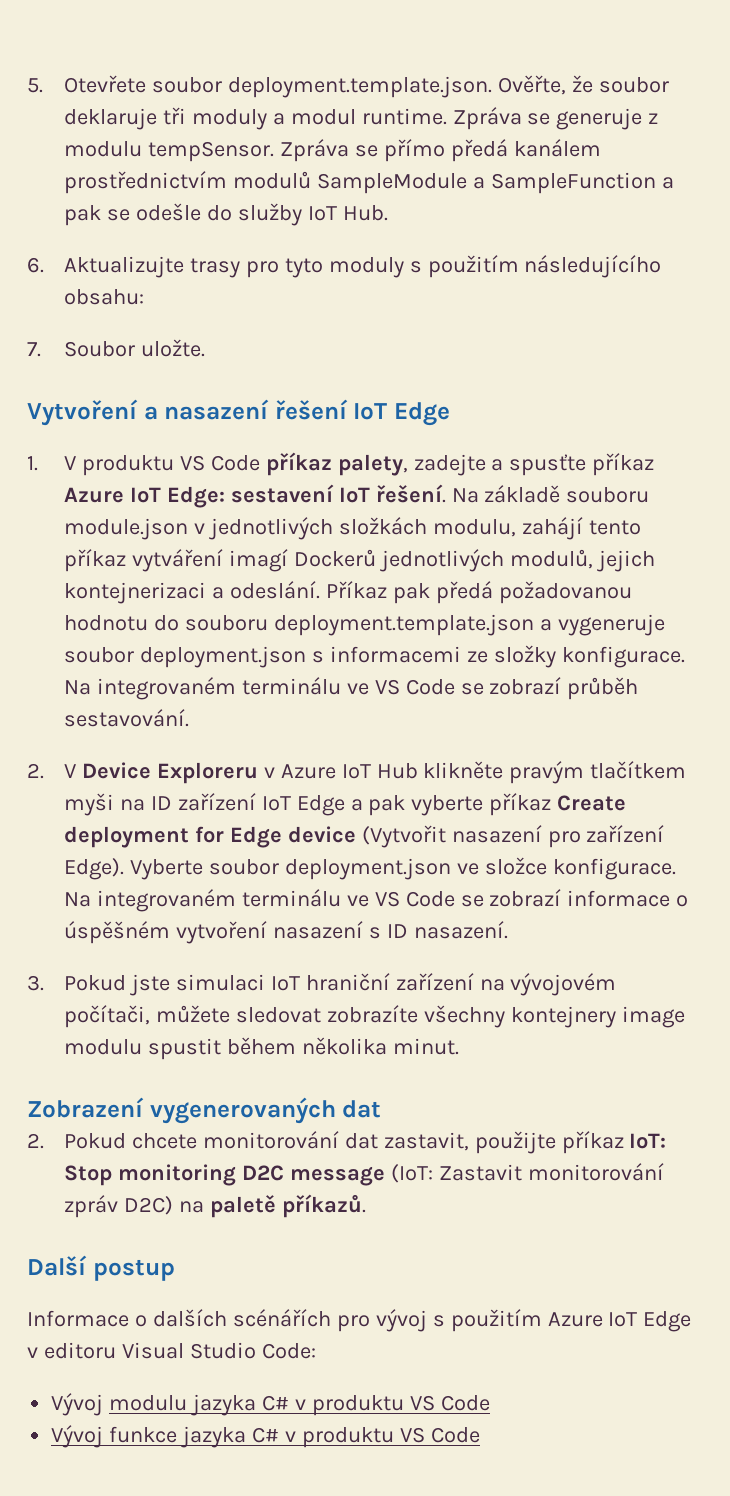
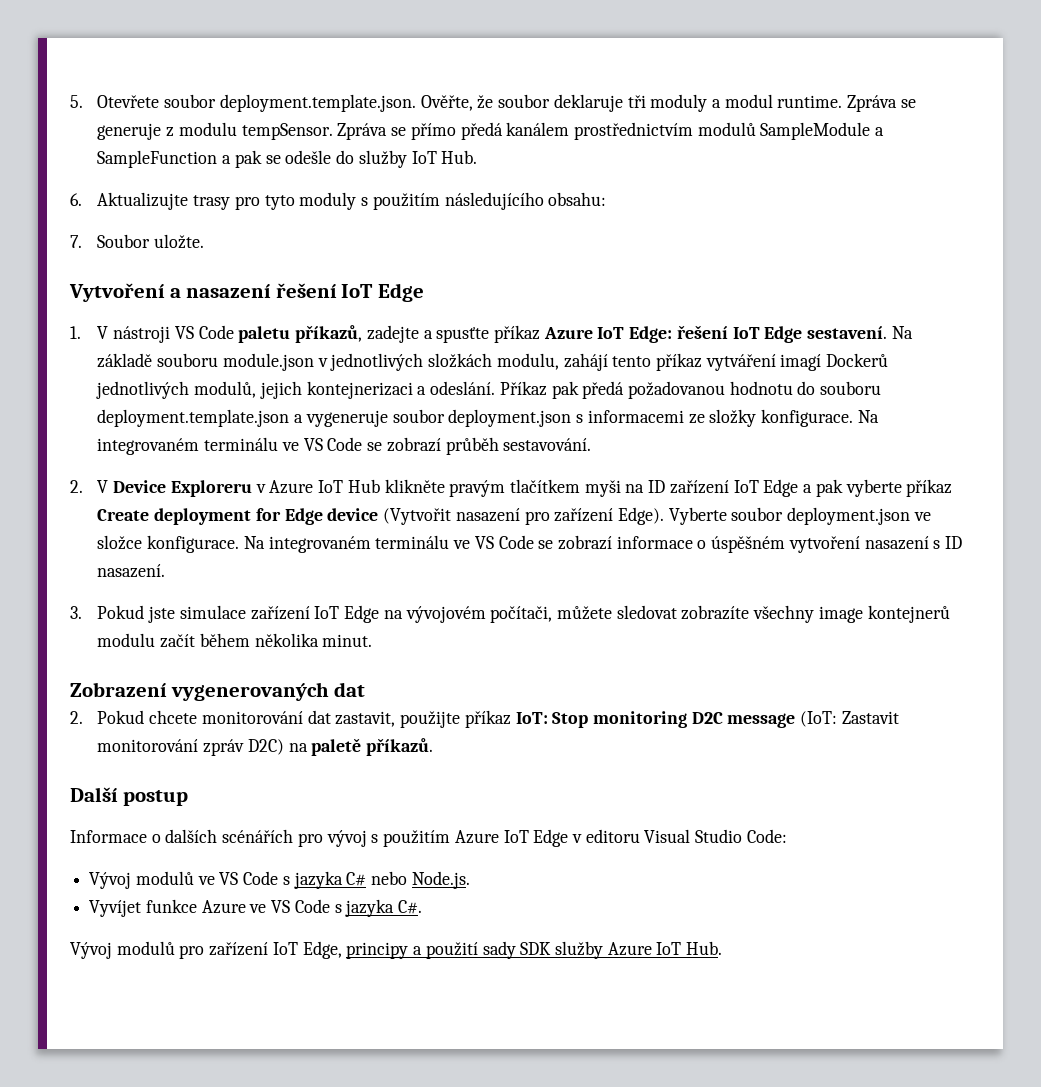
[81,452,408,476] produktu VS Code příkaz palety, -> [113,325,363,343] nástroji VS Code paletu příkazů,
[230,484,446,503] sestavení IoT řešení. -> [676,325,888,343] řešení IoT Edge sestavení.
[175,973,474,991] simulaci IoT hraniční zařízení -> [179,605,380,623] simulace zařízení IoT Edge
[510,1006,685,1028] [63,1038,221,1060] kontejnery image modulu spustit -> [818,605,950,623] [97,633,196,648] image kontejnerů modulu začít
[109,1394,490,1416] [51,1425,480,1448] modulu jazyka C# v produktu VS Code // Vývoj funkce jazyka C# v produktu VS Code -> [135,871,470,889] [89,899,423,917] [70,941,723,959] modulů ve VS Code s jazyka C# nebo Node.js. // Vyvíjet funkce Azure ve VS Code s jazyka C#. // Vývoj modulů pro zařízení IoT Edge, principy a použití sady SDK služby Azure IoT Hub.

